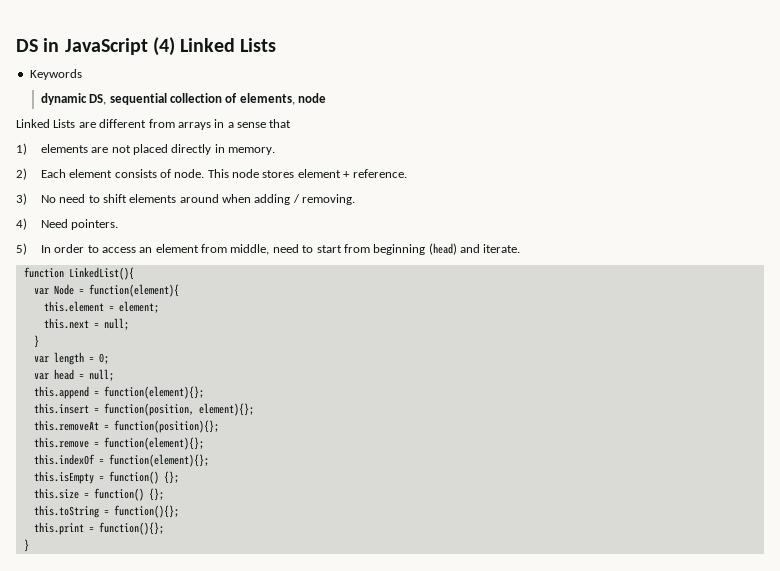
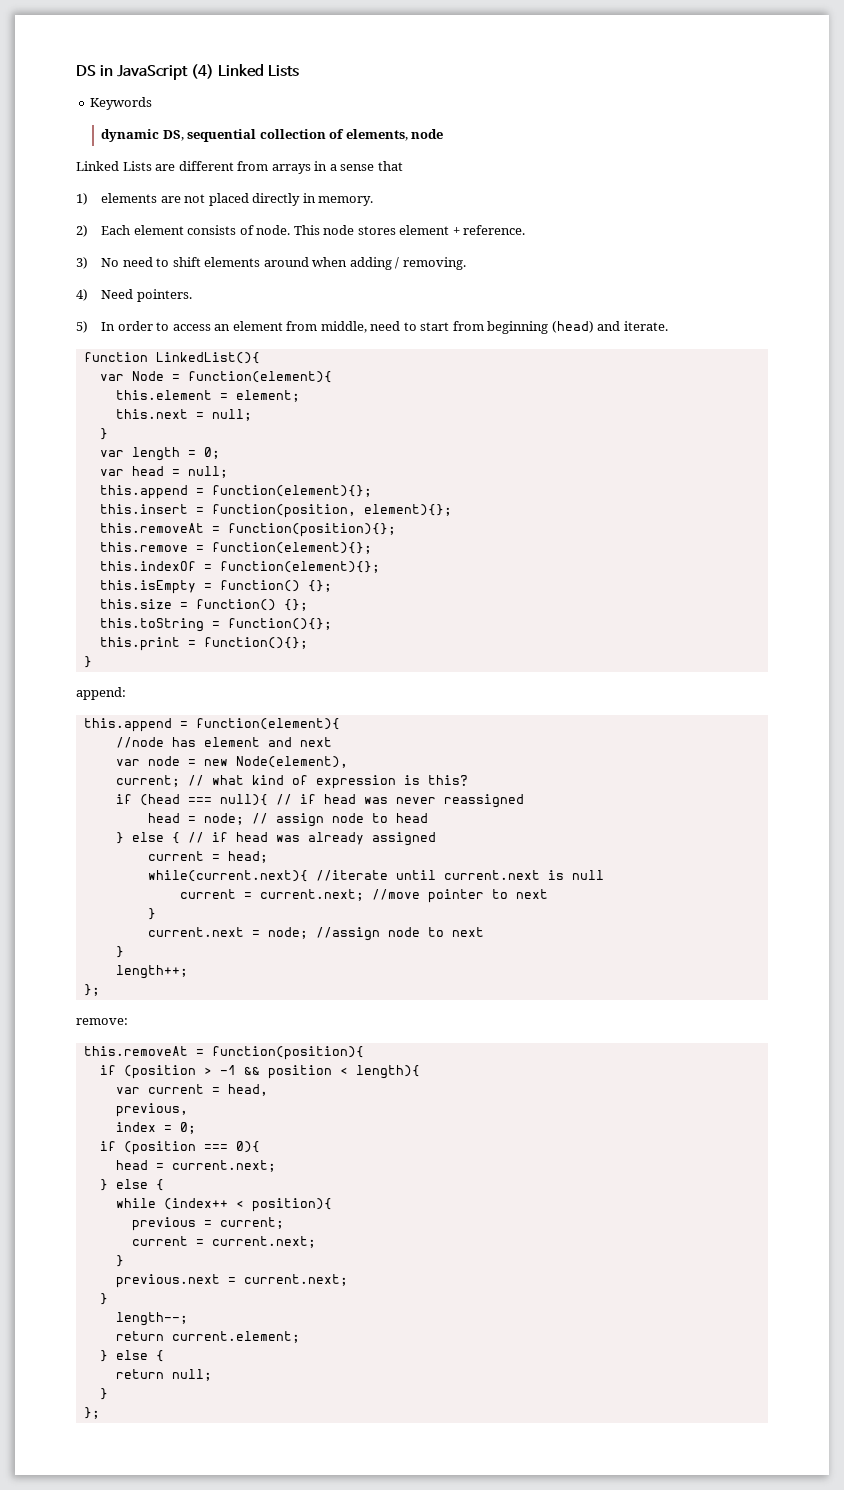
(29, 545) none -> [76,687,126,700] [83,718,340,732] [115,737,332,748] [115,756,348,768] [115,775,468,789] [115,794,524,808] [147,813,428,827] [115,832,436,846] [147,851,268,863] [147,870,604,882] [179,889,548,903] [147,908,156,920] [147,927,484,941] [115,946,124,958] [115,965,188,979] [83,984,100,996] [76,1018,128,1025] [83,1046,364,1060] [99,1065,420,1079] [115,1084,268,1096] [115,1103,188,1117] [115,1122,196,1134] [99,1141,260,1155] [115,1160,276,1172] [99,1179,164,1191] [115,1198,332,1212] [131,1217,284,1231] [131,1236,316,1248] [115,1255,124,1267] [115,1274,348,1288] [99,1293,108,1305] [115,1312,188,1326] [115,1331,300,1343] [99,1350,164,1362] [115,1369,212,1381] [99,1388,108,1400] [83,1407,100,1419] // append: // this.append = function(element){ // //node has element and next // var node = new Node(element), // current; // what kind of expression is this? // if (head === null){ // if head was never reassigned // head = node; // assign node to head // } else { // if head was already assigned // current = head; // while(current.next){ //iterate until current.next is null // current = current.next; //move pointer to next // } // current.next = node; //assign node to next // } // length++; // }; // remove: // this.removeAt = function(position){ // if (position > -1 && position < length){ // var current = head, // previous, // index = 0; // if (position === 0){ // head = current.next; // } else { // while (index++ < position){ // previous = current; // current = current.next; // } // previous.next = current.next; // } // length--; // return current.element; // } else { // return null; // } // };

